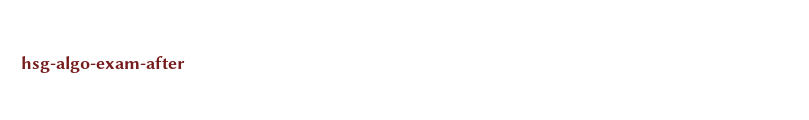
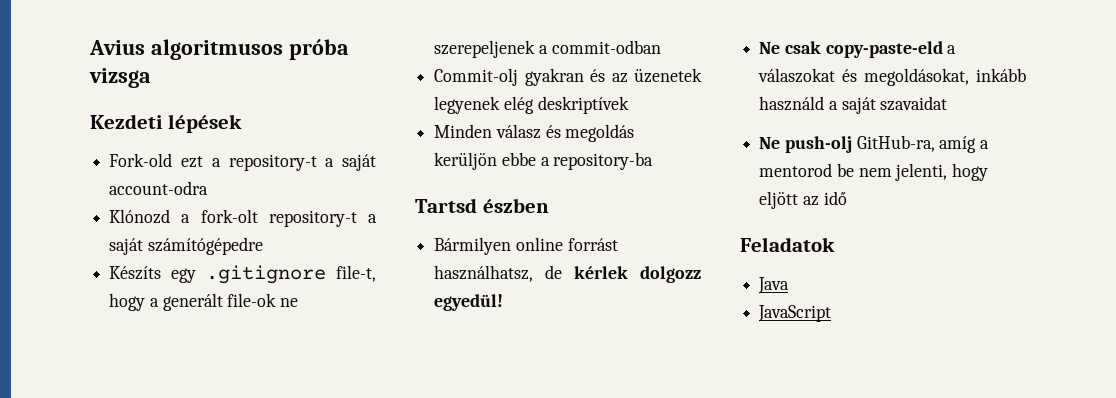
[21,56,185,73] hsg-algo-exam-after -> [89,39,349,60] [89,68,151,88] [90,114,242,133] [109,153,376,171] [109,181,209,195] [109,209,377,227] [109,237,263,255] [109,265,376,284] [109,293,299,311] [434,40,661,58] [434,68,702,86] [434,96,629,114] [434,124,635,142] [434,152,654,170] [415,198,549,213] [434,237,618,255] [434,265,701,283] [434,294,504,311] [759,41,957,58] [758,68,1026,86] [759,96,948,114] [759,135,990,153] [759,163,989,181] [759,191,847,209] [740,237,835,252] [758,277,790,294] [758,305,832,322] Avius algoritmusos próba vizsga // Kezdeti lépések // Fork-old ezt a repository-t a saját account-odra // Klónozd a fork-olt repository-t a saját számítógépedre // Készíts egy .gitignore file-t, hogy a generált file-ok ne szerepeljenek a commit-odban // Commit-olj gyakran és az üzenetek legyenek elég deskriptívek // Minden válasz és megoldás kerüljön ebbe a repository-ba // Tartsd észben // Bármilyen online forrást használhatsz, de kérlek dolgozz egyedül! // Ne csak copy-paste-eld a válaszokat és megoldásokat, inkább használd a saját szavaidat // Ne push-olj GitHub-ra, amíg a mentorod be nem jelenti, hogy eljött az idő // Feladatok // Java // JavaScript

